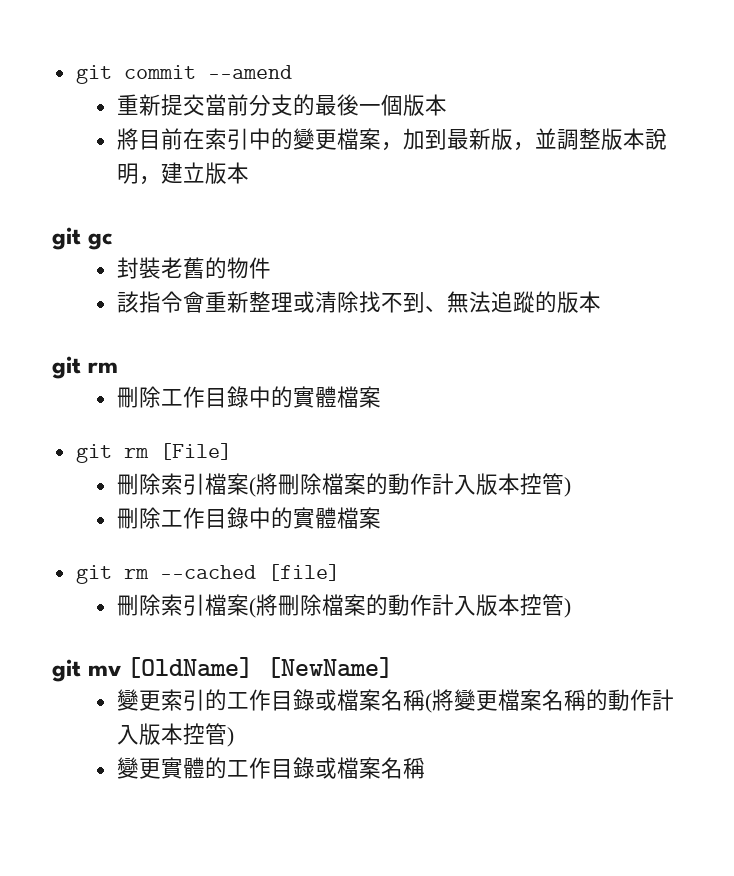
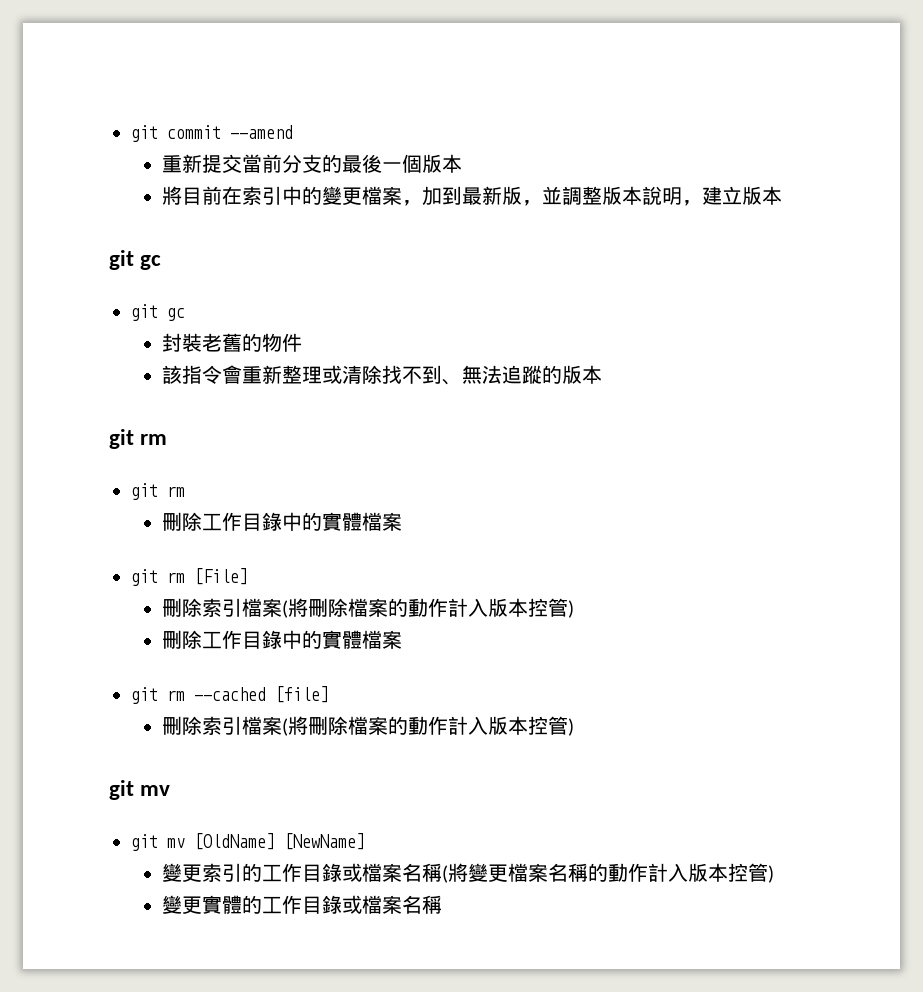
(112, 241) none -> [131,304,185,321] // git gc
(118, 367) none -> [131,483,185,500] // git rm
(121, 670) none -> [131,834,185,851] // git mv

